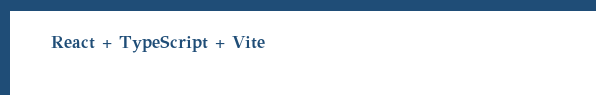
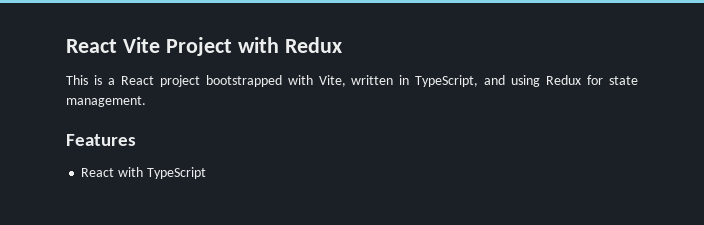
[51,35,265,53] React + TypeScript + Vite -> [66,37,342,56] [66,75,638,87] [66,96,146,107] [66,134,136,146] [81,167,206,179] React Vite Project with Redux // This is a React project bootstrapped with Vite, written in TypeScript, and using Redux for state management. // Features // React with TypeScript

